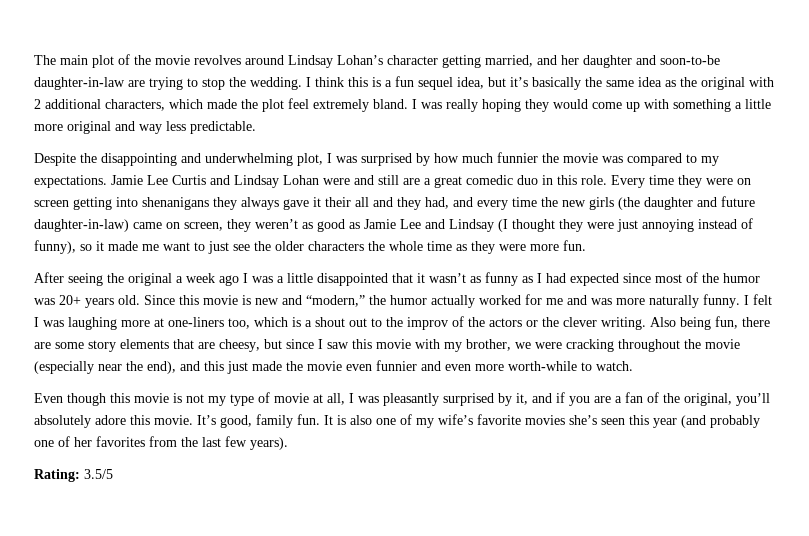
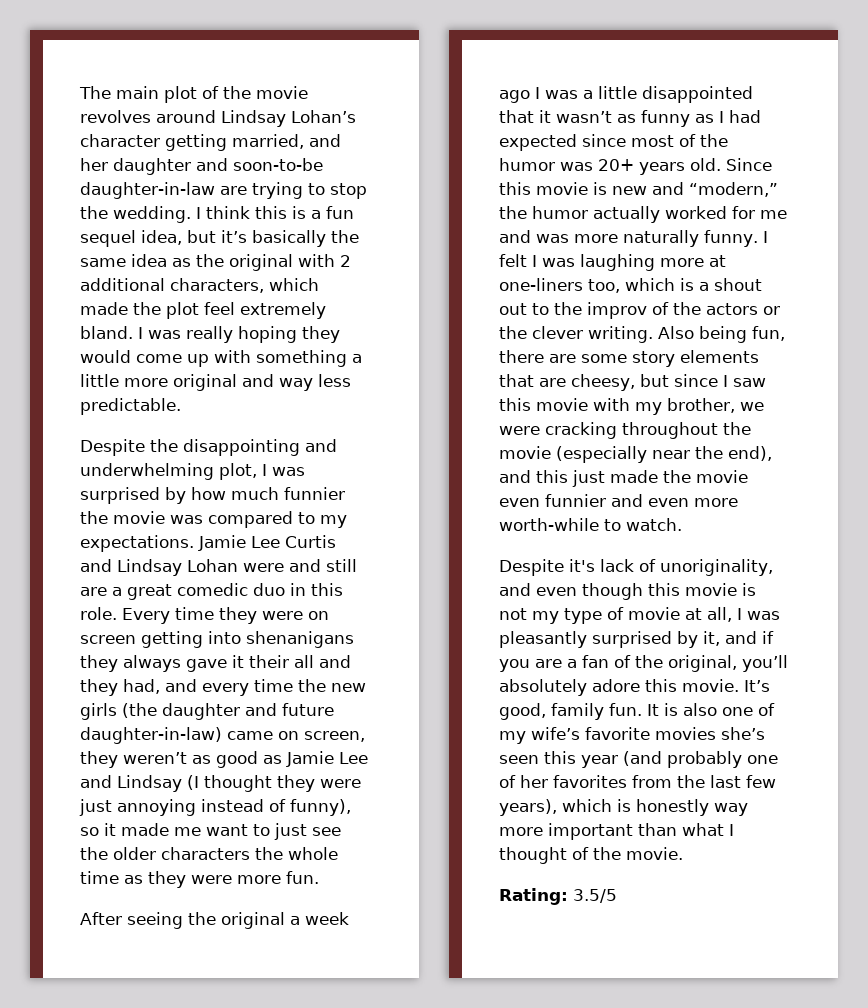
[34,393,63,403] Even -> [499,559,773,576] [499,583,577,596] Despite it's lack of unoriginality, and even
[250,437,288,450] years). -> [499,799,748,816] [499,823,734,840] [499,847,683,864] years), which is honestly way more important than what I thought of the movie.

